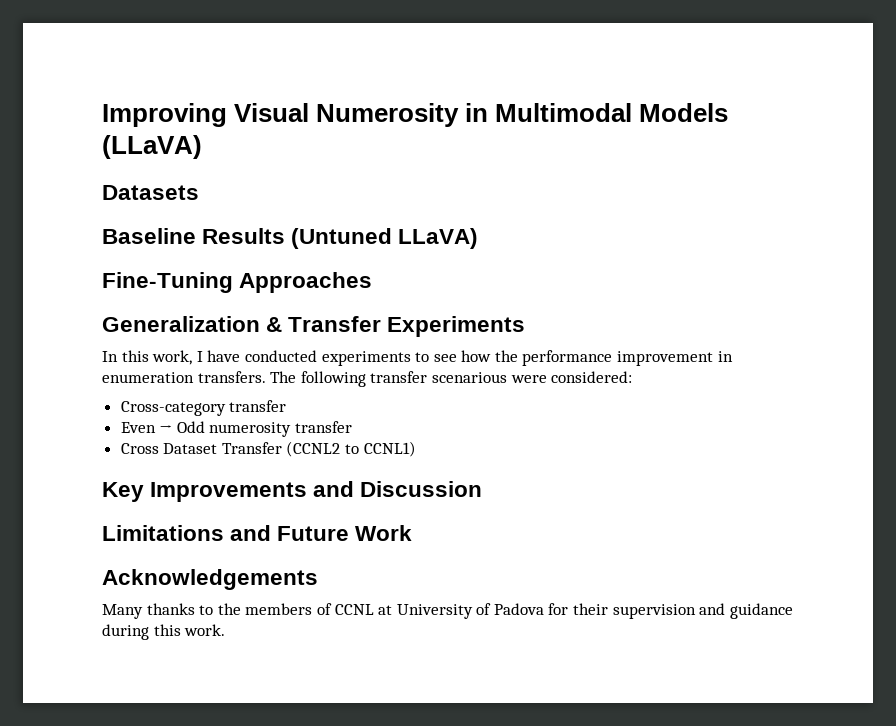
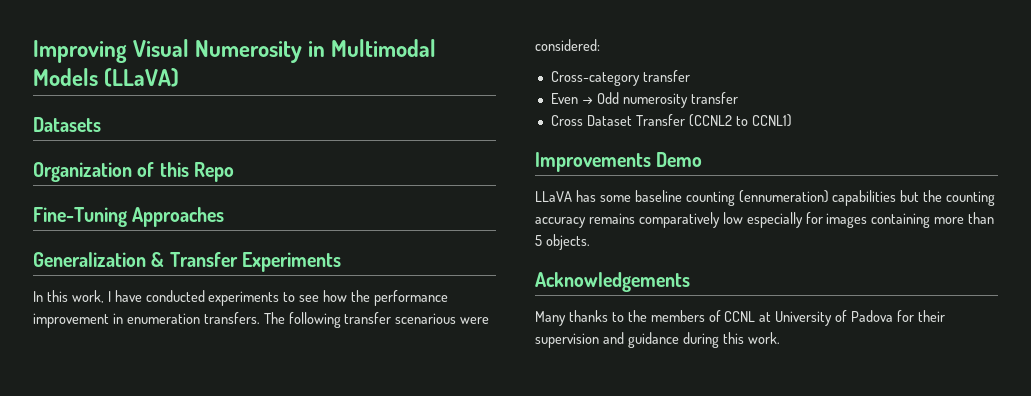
[102,228,479,249] Baseline Results (Untuned LLaVA) -> [33,162,234,182] Organization of this Repo
[102,481,483,502] [102,525,413,541] Key Improvements and Discussion // Limitations and Future Work -> [535,152,703,172] [535,190,996,206] [535,212,995,228] [535,234,590,250] Improvements Demo // LLaVA has some baseline counting (ennumeration) capabilities but the counting accuracy remains comparatively low especially for images containing more than 5 objects.

